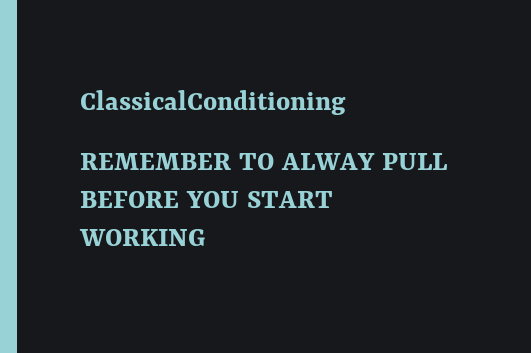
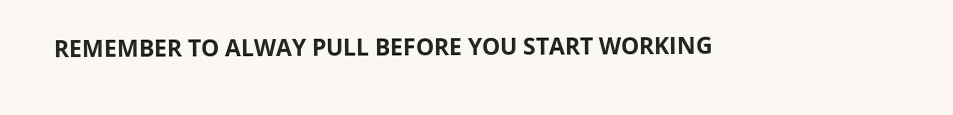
[80,90,346,115] ClassicalConditioning // -> (53, 48) none

